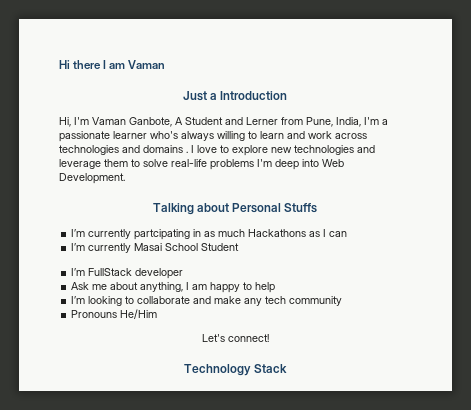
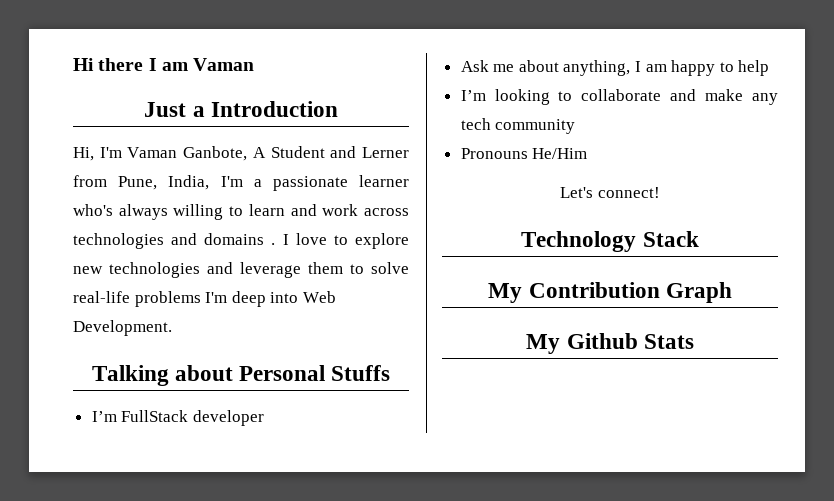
[71,229,348,240] [71,243,240,253] // I’m currently partcipating in as much Hackathons as I can // I’m currently Masai School Student -> (391, 373) none
(287, 368) none -> [488,282,732,303] [526,333,694,354] // My Contribution Graph // My Github Stats

